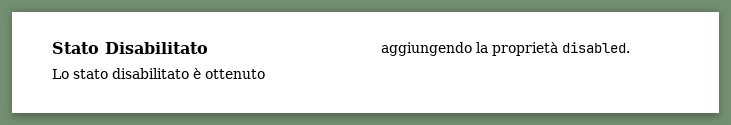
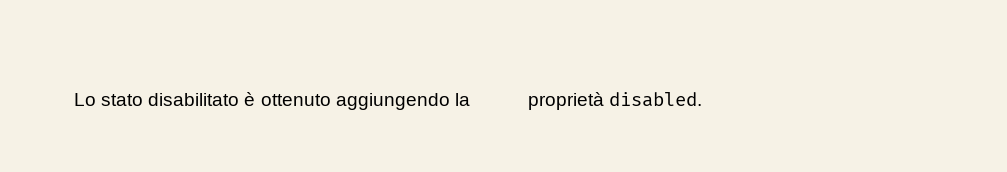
[52,42,208,54] Stato Disabilitato // -> (74, 99) none

